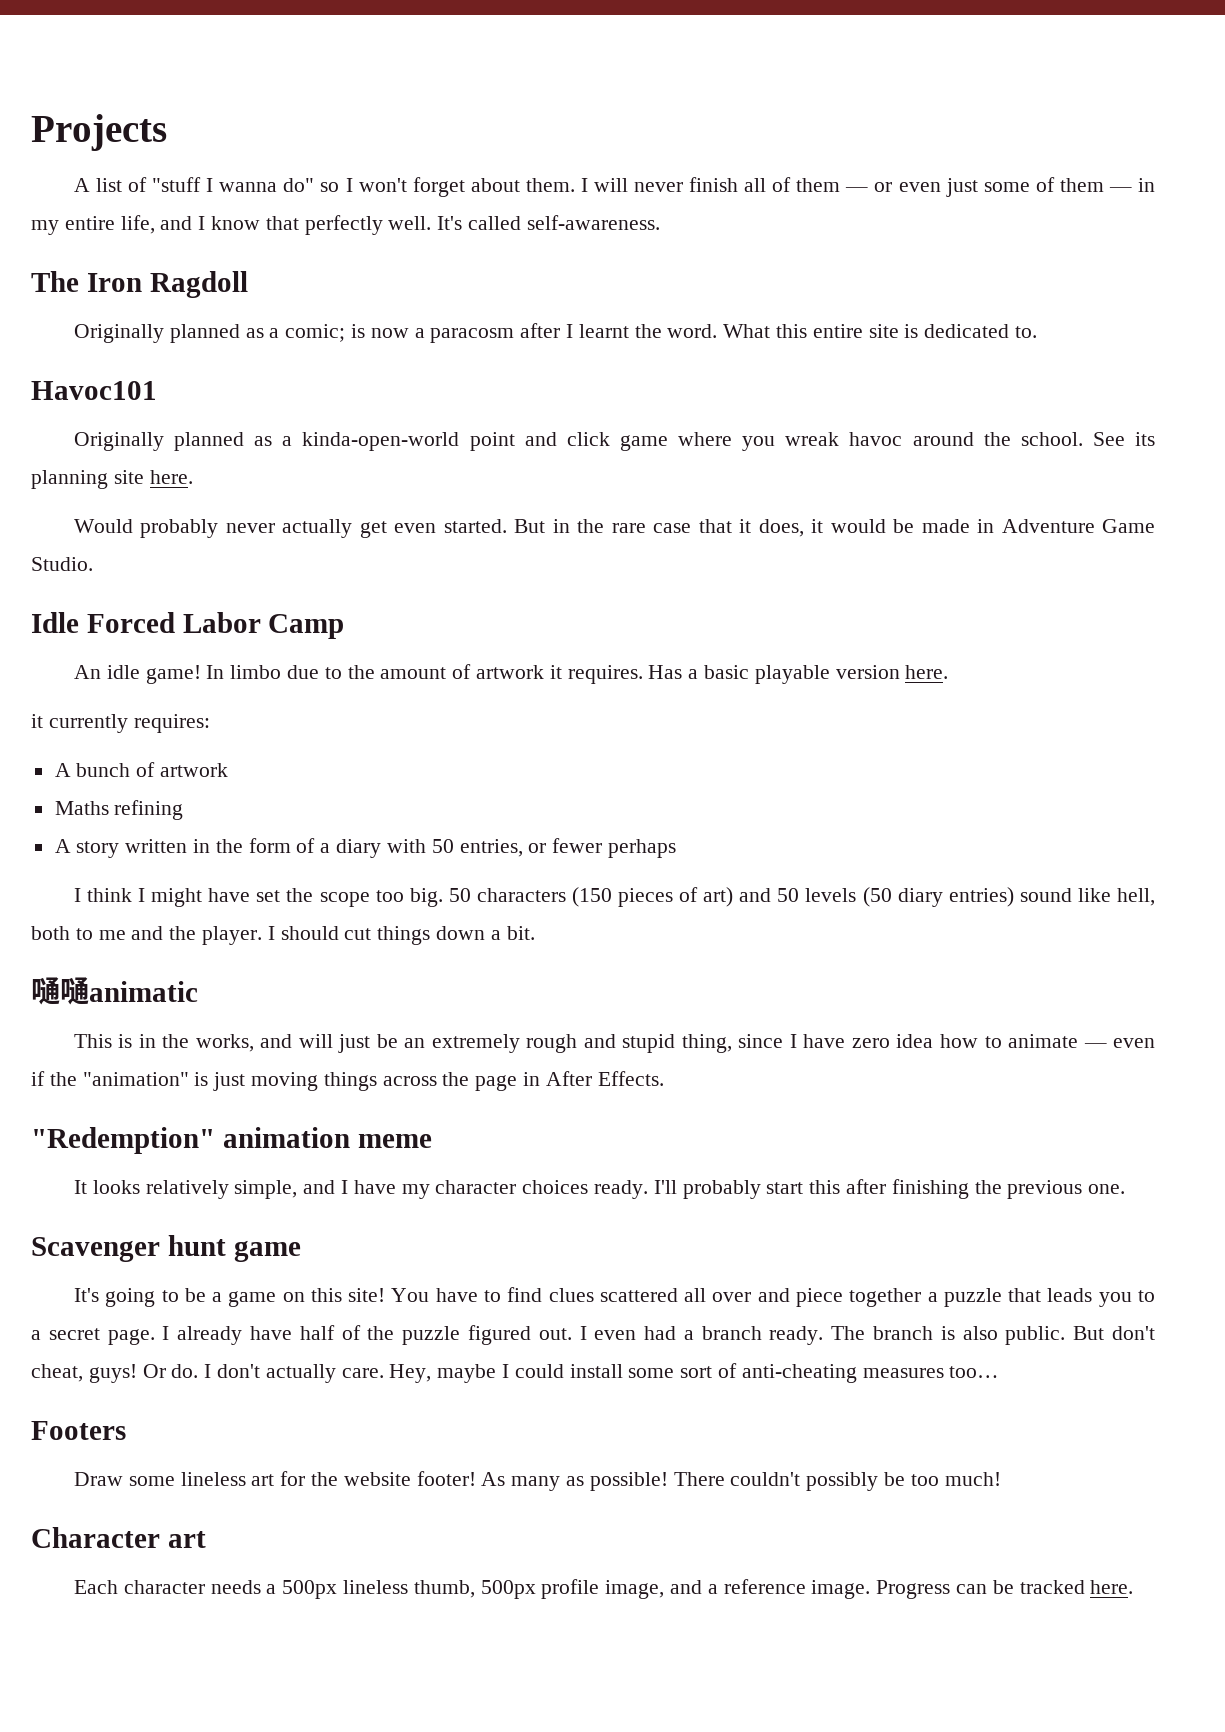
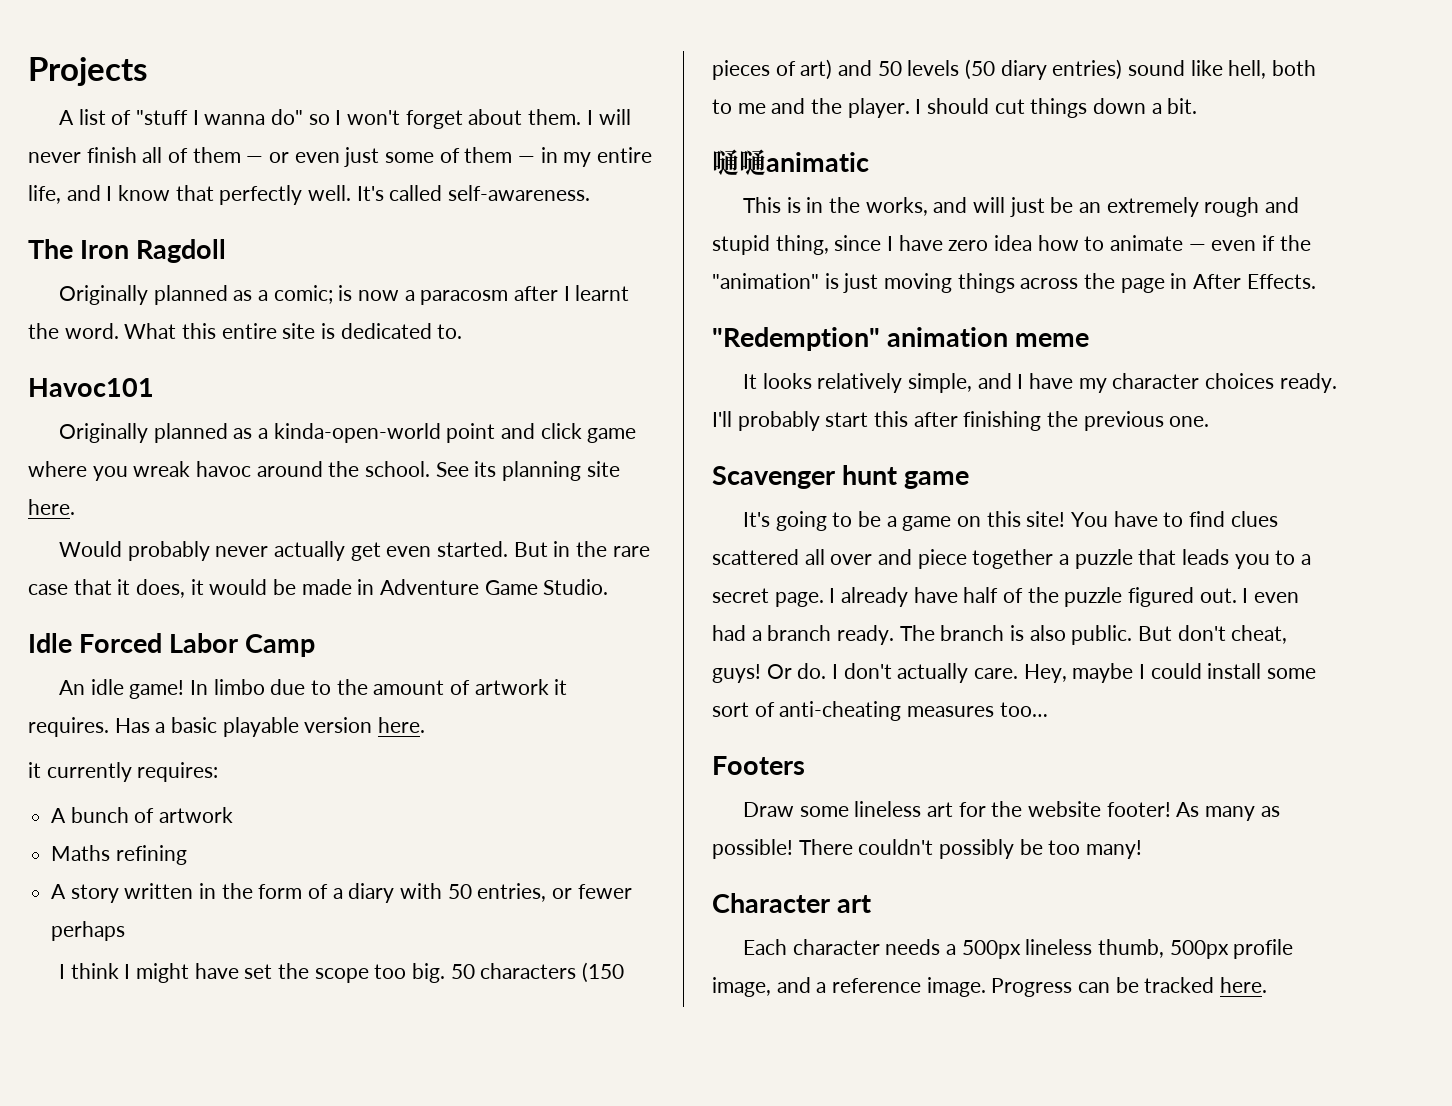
[944,1472,1001,1486] much! -> [1086,840,1143,859] many!

